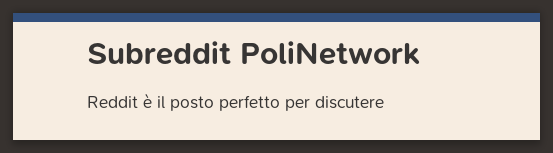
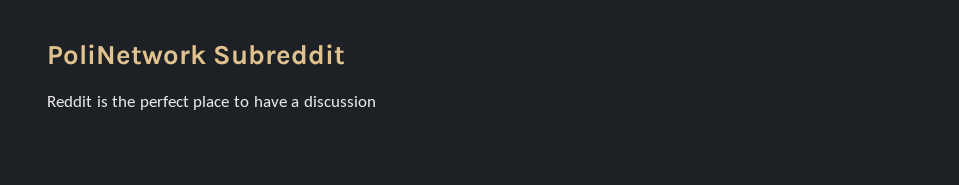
(87, 53) none -> [47,44,206,65] PoliNetwork
[240,41,420,65] PoliNetwork -> (346, 54) none
[143,93,384,111] è il posto perfetto per discutere -> [96,96,376,110] is the perfect place to have a discussion

